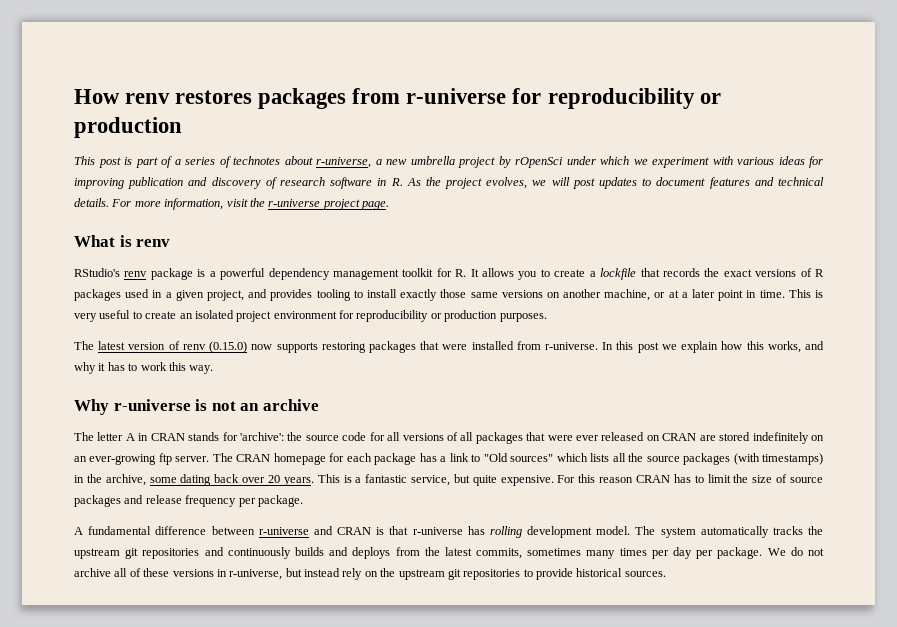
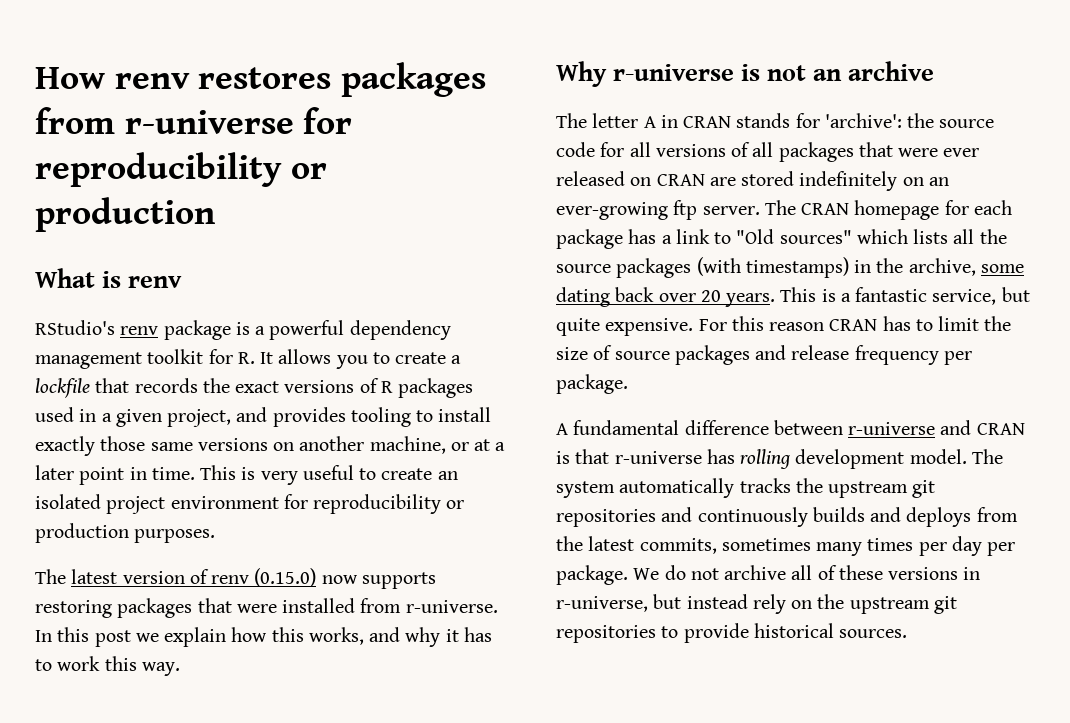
[74,156,823,168] [74,177,824,189] [74,198,389,210] // This post is part of a series of technotes about r-universe, a new umbrella project by rOpenSci under which we experiment with various ideas for improving publication and discovery of research software in R. As the project evolves, we will post updates to document features and technical details. For more information, visit the r-universe project page. -> (215, 214) none

